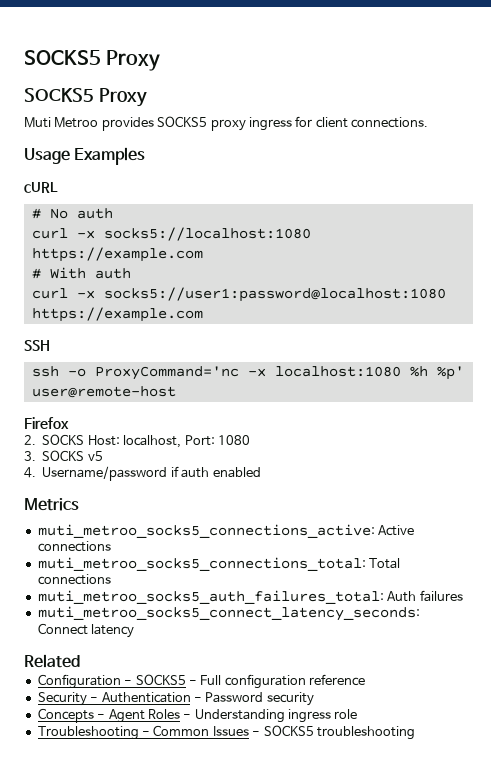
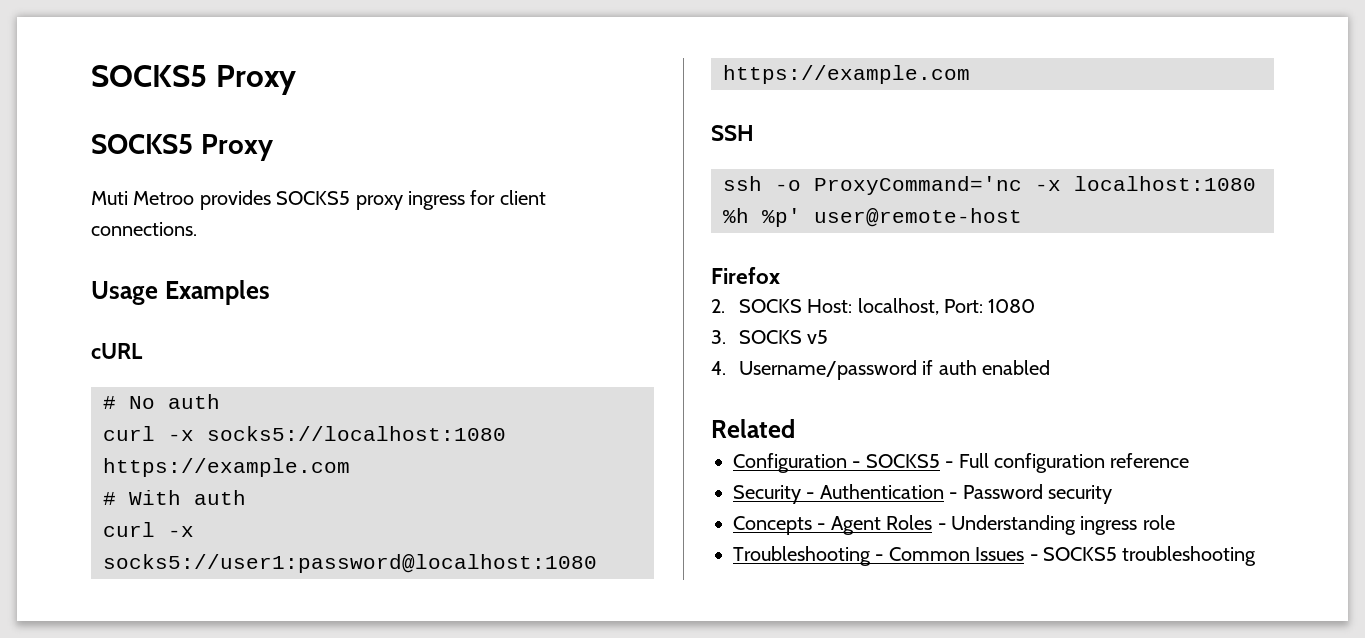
[24,498,79,511] [37,524,415,538] [37,541,111,552] [37,557,401,571] [37,574,111,585] [37,590,463,604] [37,606,420,621] [37,623,135,638] // Metrics // muti_metroo_socks5_connections_active: Active connections // muti_metroo_socks5_connections_total: Total connections // muti_metroo_socks5_auth_failures_total: Auth failures // muti_metroo_socks5_connect_latency_seconds: Connect latency -> (1050, 367) none

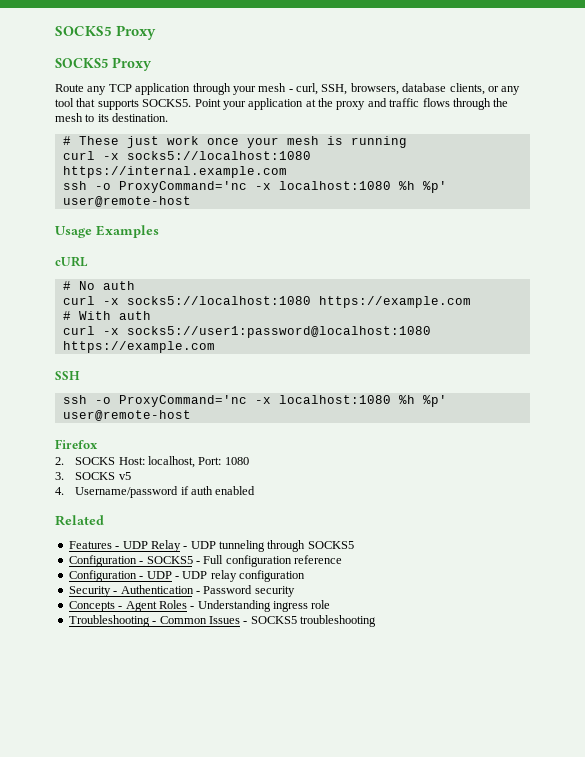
[91,190,546,210] [91,222,197,236] Muti Metroo provides SOCKS5 proxy ingress for client connections. -> [55,83,521,95] [55,98,509,110] [55,113,169,122] [62,136,407,148] [62,151,311,160] [62,166,287,178] [62,181,447,193] [62,196,191,207] Route any TCP application through your mesh - curl, SSH, browsers, database clients, or any tool that supports SOCKS5. Point your application at the proxy and traffic flows through the mesh to its destination. // # These just work once your mesh is running // curl -x socks5://localhost:1080 https://internal.example.com // ssh -o ProxyCommand='nc -x localhost:1080 %h %p' user@remote-host
(795, 428) none -> [68,540,354,552] // Features - UDP Relay - UDP tunneling through SOCKS5
(1190, 460) none -> [68,570,305,582] // Configuration - UDP - UDP relay configuration

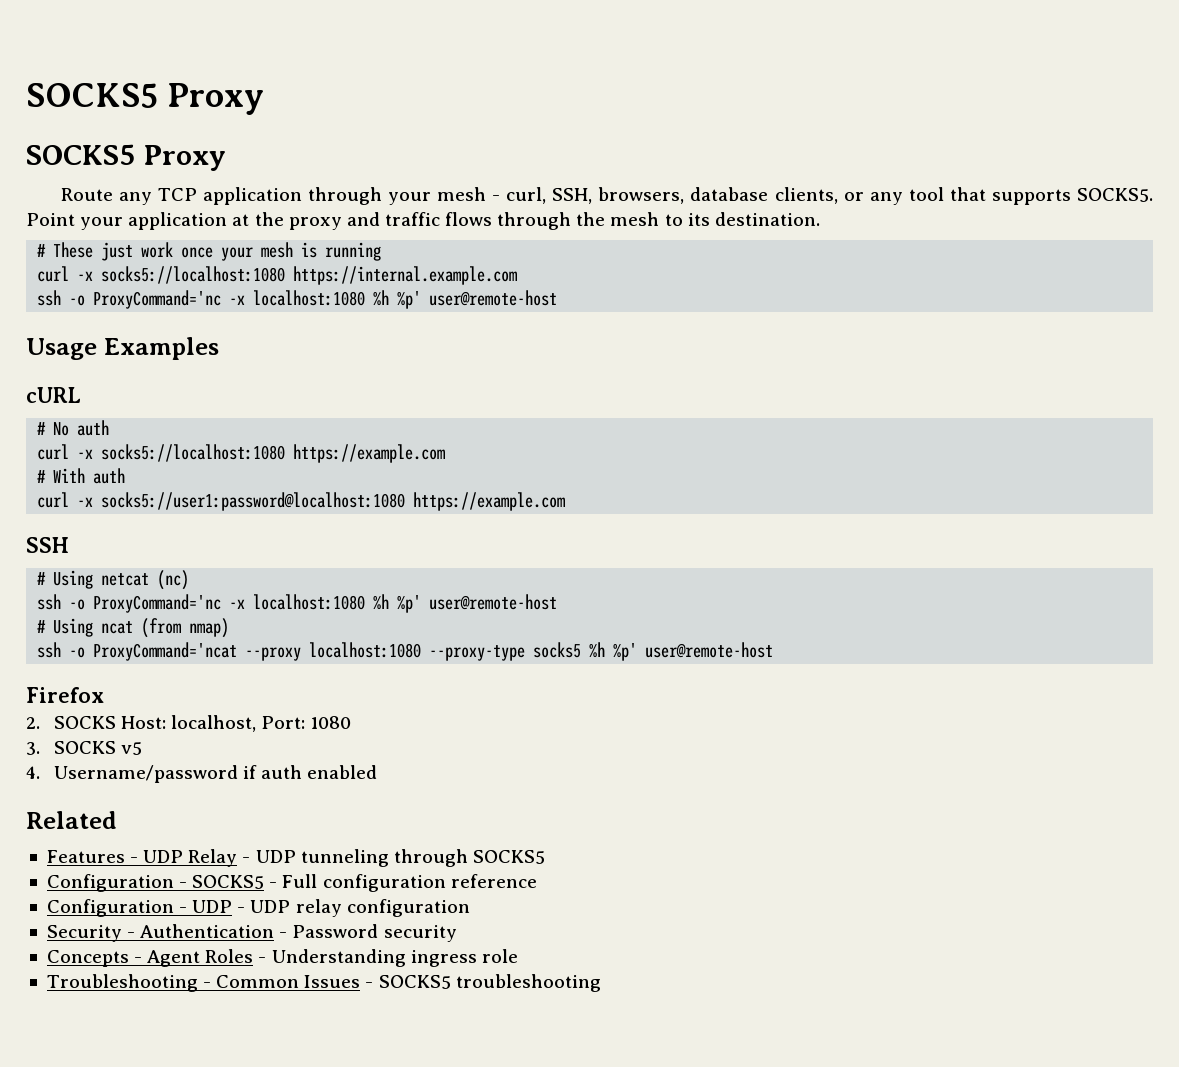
[62,395,447,407] [62,410,191,421] // ssh -o ProxyCommand='nc -x localhost:1080 %h %p' user@remote-host -> [37,570,190,590] [37,594,558,613] [37,618,230,638] [37,642,774,661] // # Using netcat (nc) // ssh -o ProxyCommand='nc -x localhost:1080 %h %p' user@remote-host // # Using ncat (from nmap) // ssh -o ProxyCommand='ncat --proxy localhost:1080 --proxy-type socks5 %h %p' user@remote-host

